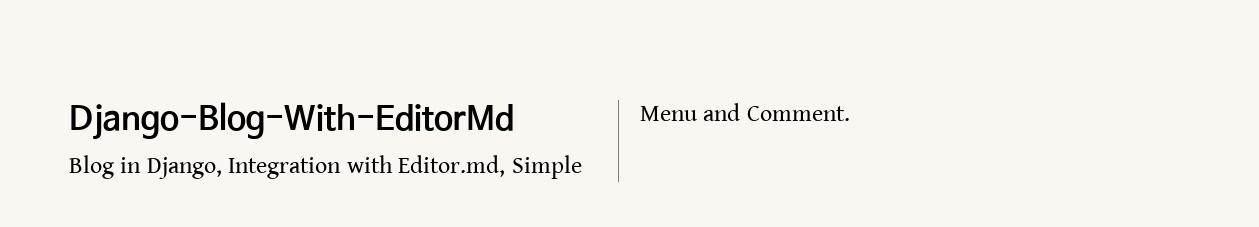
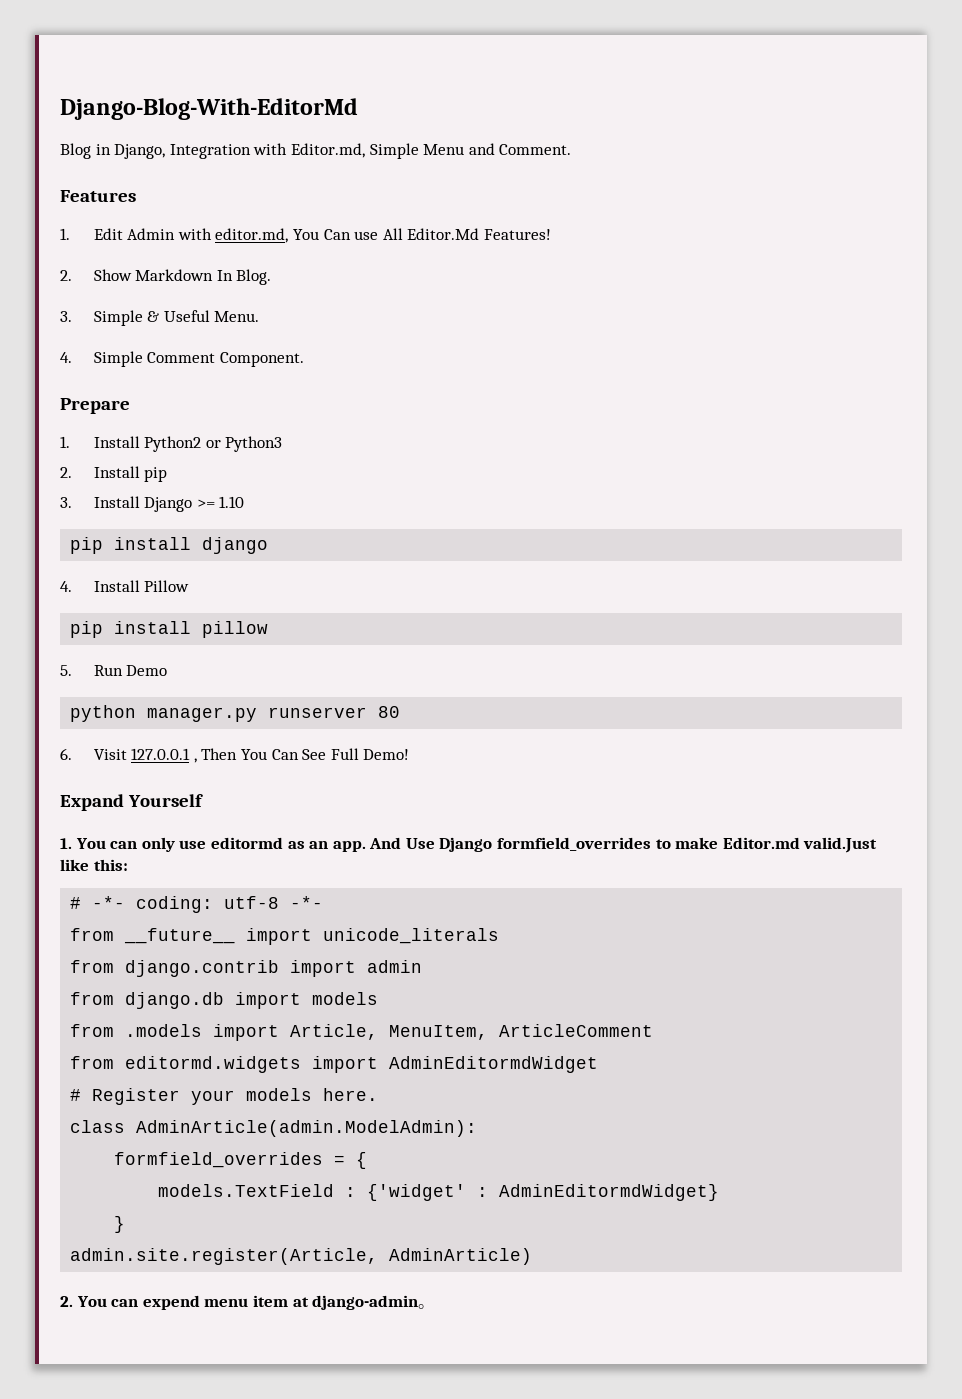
(850, 113) none -> [60,190,136,202] [60,228,551,243] [60,269,272,285] [60,310,260,326] [60,351,304,367] [60,398,130,414] [60,436,283,452] [60,466,168,482] [60,496,245,512] [70,537,269,554] [60,580,190,592] [70,621,269,638] [60,665,168,676] [70,705,401,722] [60,748,410,763] [60,794,204,811] [60,837,878,853] [60,859,128,871] [70,896,324,913] [70,928,500,945] [70,960,423,977] [70,992,379,1009] [70,1024,654,1041] [70,1056,599,1073] [70,1088,379,1105] [70,1120,478,1137] [114,1152,368,1169] [158,1184,720,1201] [114,1216,126,1233] [70,1248,533,1265] [60,1295,436,1310] // Features // 1. Edit Admin with editor.md, You Can use All Editor.Md Features! // 2. Show Markdown In Blog. // 3. Simple & Useful Menu. // 4. Simple Comment Component. // Prepare // 1. Install Python2 or Python3 // 2. Install pip // 3. Install Django >= 1.10 // pip install django // 4. Install Pillow // pip install pillow // 5. Run Demo // python manager.py runserver 80 // 6. Visit 127.0.0.1 , Then You Can See Full Demo! // Expand Yourself // 1. You can only use editormd as an app. And Use Django formfield_overrides to make Editor.md valid.Just like this: // # -*- coding: utf-8 -*- // from __future__ import unicode_literals // from django.contrib import admin // from django.db import models // from .models import Article, MenuItem, ArticleComment // from editormd.widgets import AdminEditormdWidget // # Register your models here. // class AdminArticle(admin.ModelAdmin): // formfield_overrides = { // models.TextField : {'widget' : AdminEditormdWidget} // } // admin.site.register(Article, AdminArticle) // 2. You can expend menu item at django-admin。

